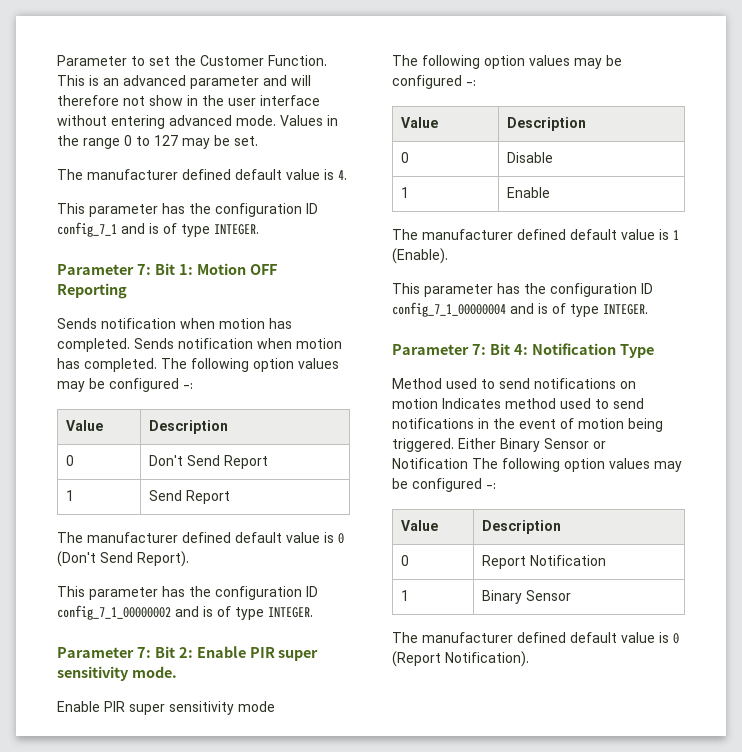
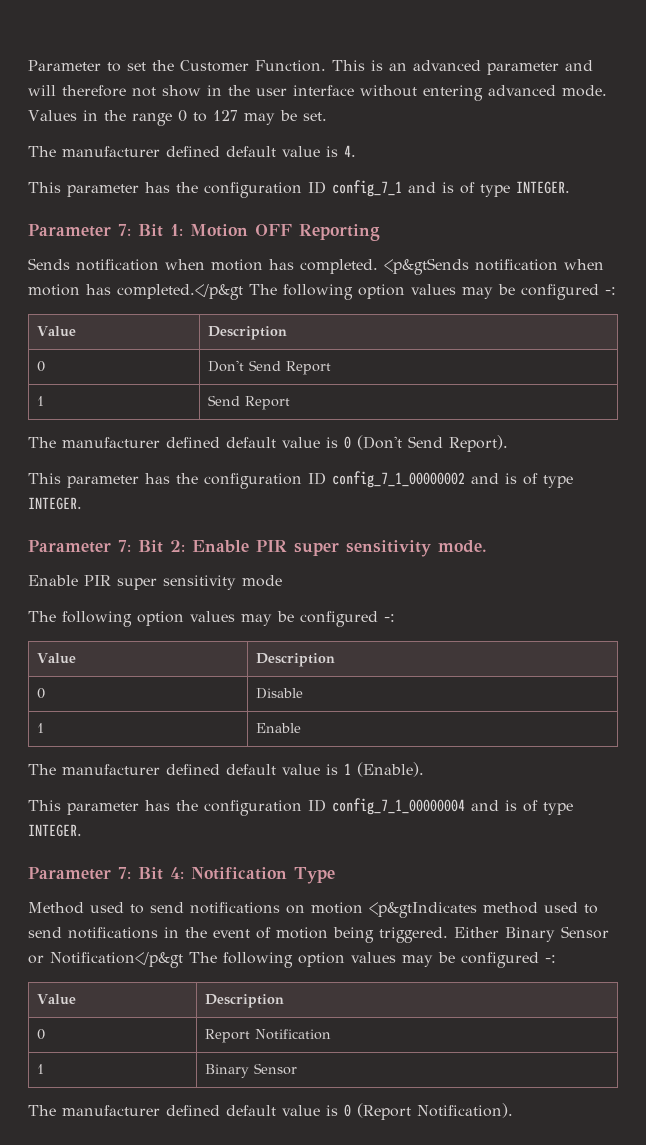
[134,338,342,349] [57,358,157,372] Sends notification when motion has completed. -> [384,258,604,275] [28,284,243,300] <p&gtSends notification when motion has completed.</p&gt
[442,398,501,409] Indicates -> [369,902,477,918] <p&gtIndicates
[392,458,468,469] Notification -> [50,952,183,968] Notification</p&gt

